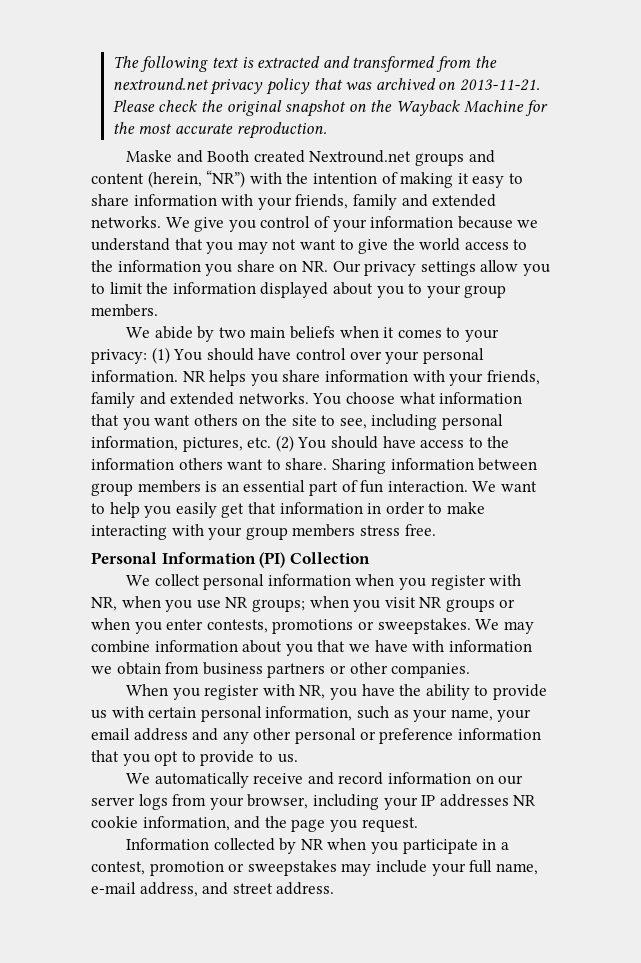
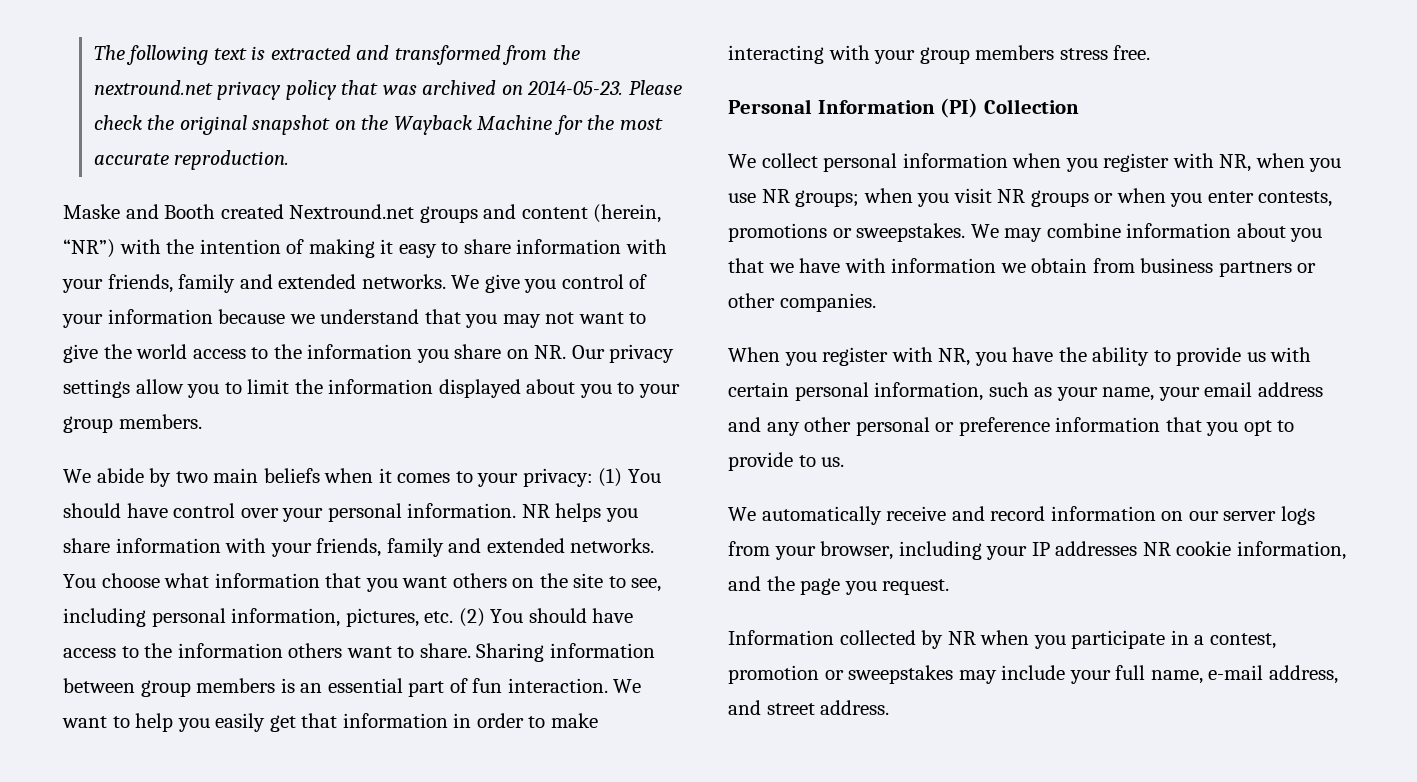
[460,79,541,91] 2013-11-21. -> [527,80,624,95] 2014-05-23.

